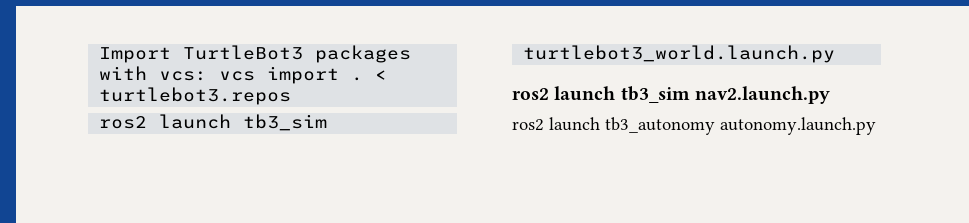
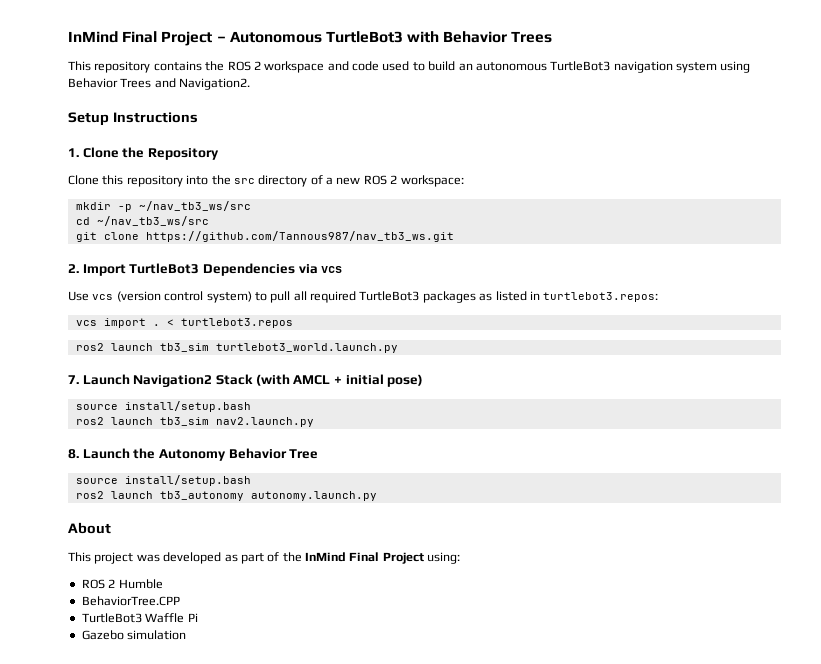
[99,45,412,63] [99,66,208,81] Import TurtleBot3 packages with vcs: -> [68,31,553,46] [68,61,751,73] [68,78,251,90] [68,112,198,126] [68,147,219,160] [68,175,464,187] [75,201,251,212] [75,216,209,226] [75,231,454,242] [68,263,343,276] [68,291,659,303] InMind Final Project – Autonomous TurtleBot3 with Behavior Trees // This repository contains the ROS 2 workspace and code used to build an autonomous TurtleBot3 navigation system using Behavior Trees and Navigation2. // Setup Instructions // 1. Clone the Repository // Clone this repository into the src directory of a new ROS 2 workspace: // mkdir -p ~/nav_tb3_ws/src // cd ~/nav_tb3_ws/src // git clone https://github.com/Tannous987/nav_tb3_ws.git // 2. Import TurtleBot3 Dependencies via vcs // Use vcs (version control system) to pull all required TurtleBot3 packages as listed in turtlebot3.repos: //
[512,86,830,104] [512,117,876,135] ros2 launch tb3_sim nav2.launch.py // ros2 launch tb3_autonomy autonomy.launch.py -> [68,374,424,387] [75,401,251,412] [75,417,314,427] [68,448,319,461] [75,475,251,486] [75,491,377,501] [68,522,111,534] [68,552,461,564] [81,579,163,589] [81,596,180,606] [81,613,198,623] [81,630,187,640] 7. Launch Navigation2 Stack (with AMCL + initial pose) // source install/setup.bash // ros2 launch tb3_sim nav2.launch.py // 8. Launch the Autonomy Behavior Tree // source install/setup.bash // ros2 launch tb3_autonomy autonomy.launch.py // About // This project was developed as part of the InMind Final Project using: // ROS 2 Humble // BehaviorTree.CPP // TurtleBot3 Waffle Pi // Gazebo simulation

